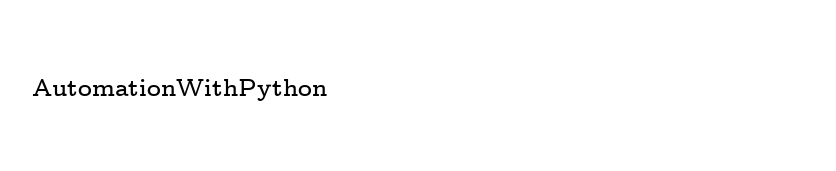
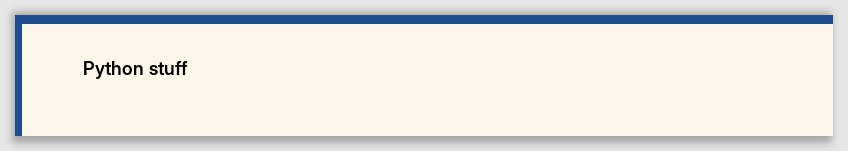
[32,79,327,101] AutomationWithPython -> [83,61,188,79] Python stuff

